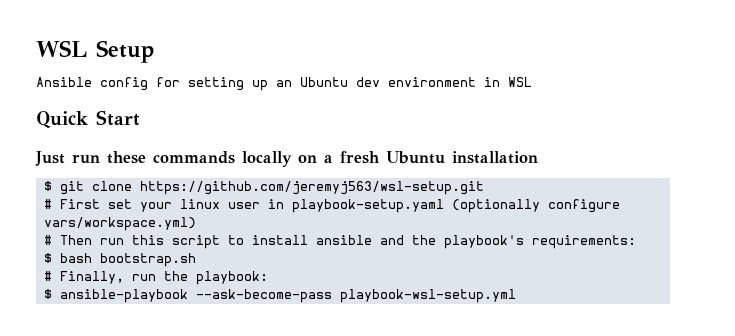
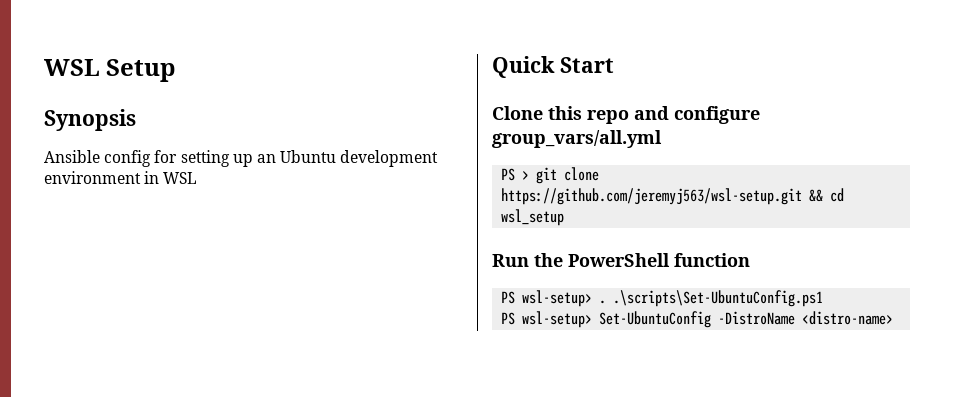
(154, 51) none -> [44,109,136,131] // Synopsis
[356,77,380,87] dev -> [340,150,439,167] development
[35,151,538,167] [43,181,484,195] [43,199,620,213] [43,217,196,231] [43,235,636,249] [43,253,196,267] [43,271,268,285] [43,289,516,303] Just run these commands locally on a fresh Ubuntu installation // $ git clone https://github.com/jeremyj563/wsl-setup.git // # First set your linux user in playbook-setup.yaml (optionally configure vars/workspace.yml) // # Then run this script to install ansible and the playbook's requirements: // $ bash bootstrap.sh // # Finally, run the playbook: // $ ansible-playbook --ask-become-pass playbook-wsl-setup.yml -> [492,106,760,124] [492,130,662,148] [501,167,600,184] [501,188,845,205] [501,209,565,226] [492,253,750,267] [501,290,824,307] [501,311,894,328] Clone this repo and configure group_vars/all.yml // PS > git clone https://github.com/jeremyj563/wsl-setup.git && cd wsl_setup // Run the PowerShell function // PS wsl-setup> . .\scripts\Set-UbuntuConfig.ps1 // PS wsl-setup> Set-UbuntuConfig -DistroName <distro-name>

